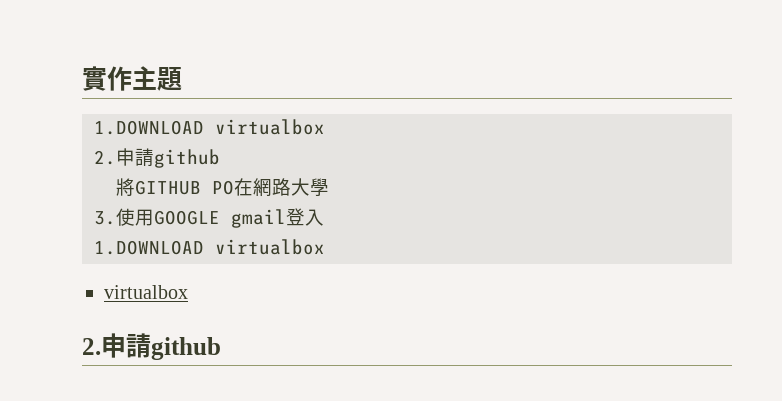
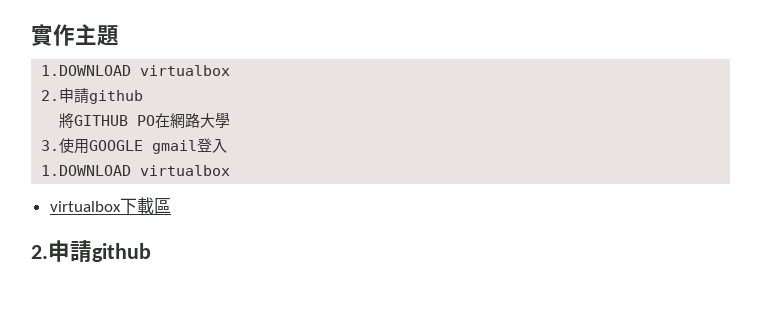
(188, 292) none -> [119,197,171,214] 下載區

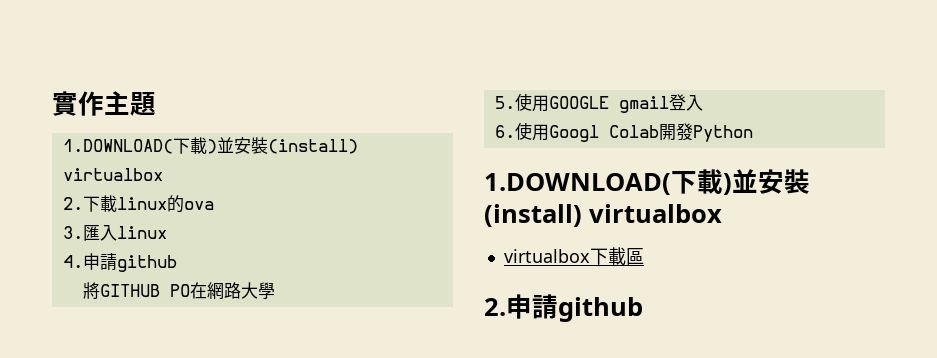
[41,65,231,76] [41,90,60,101] 1.DOWNLOAD virtualbox // 2. -> [62,137,358,154] [62,168,163,181] [62,195,214,213] [62,225,167,241] [62,255,83,268] 1.DOWNLOAD(下載)並安裝(install) virtualbox // 2.下載linux的ova // 3.匯入linux // 4.
[41,140,60,151] 3. -> [494,96,515,109] 5.
[41,165,132,176] 1.DOWNLOAD -> [494,122,753,142] [484,169,810,195] [484,204,582,227] 6.使用Googl Colab開發Python // 1.DOWNLOAD(下載)並安裝(install)

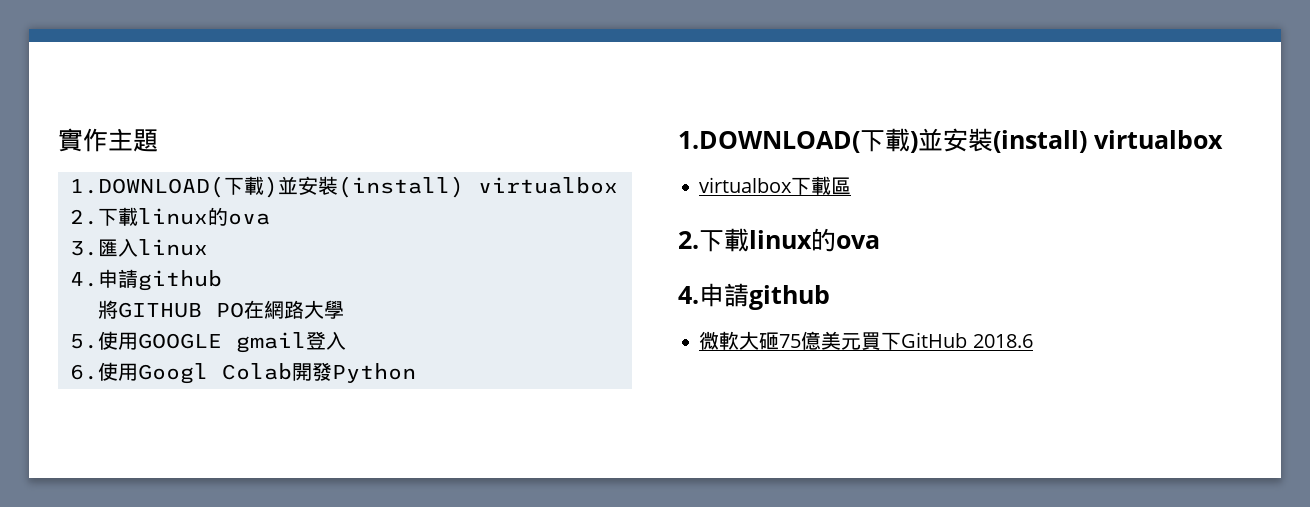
[506,294,643,322] 申請github -> [699,228,880,252] [678,283,830,310] [699,331,1033,350] 下載linux的ova // 4.申請github // 微軟大砸75億美元買下GitHub 2018.6

